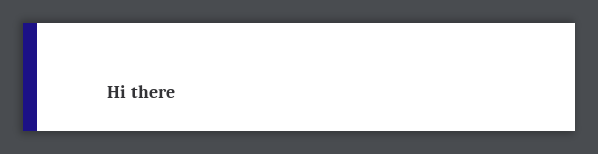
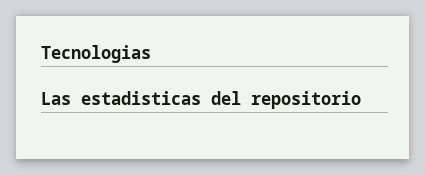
[107,85,175,98] Hi there -> [41,45,151,63] [41,91,361,109] Tecnologias // Las estadisticas del repositorio

